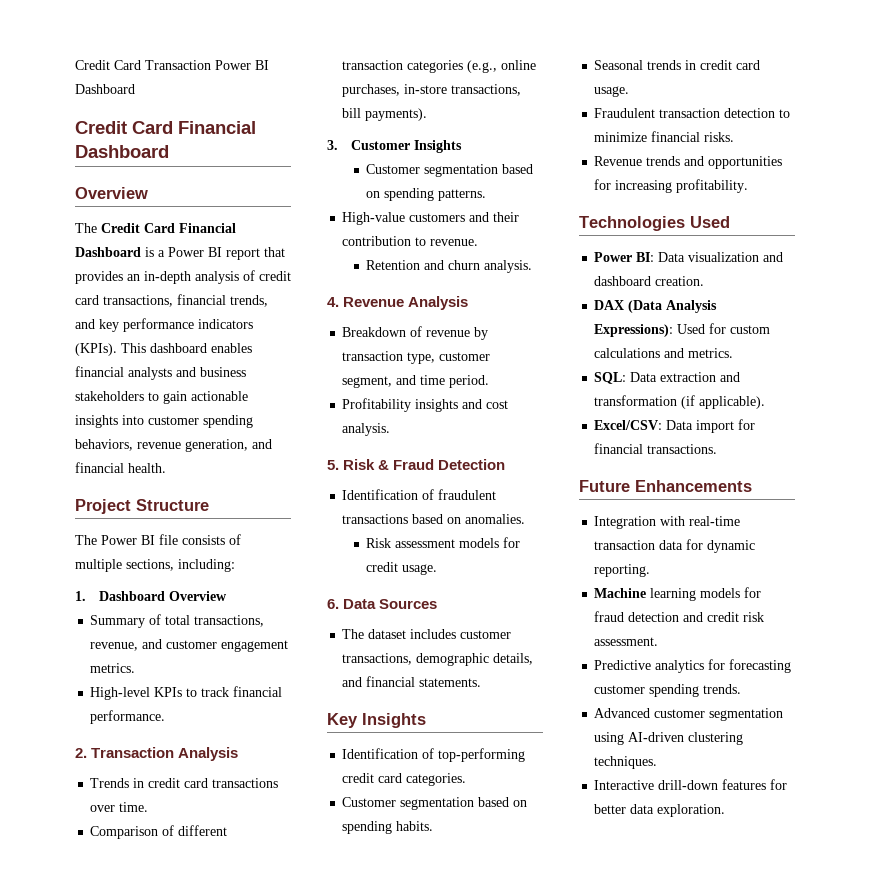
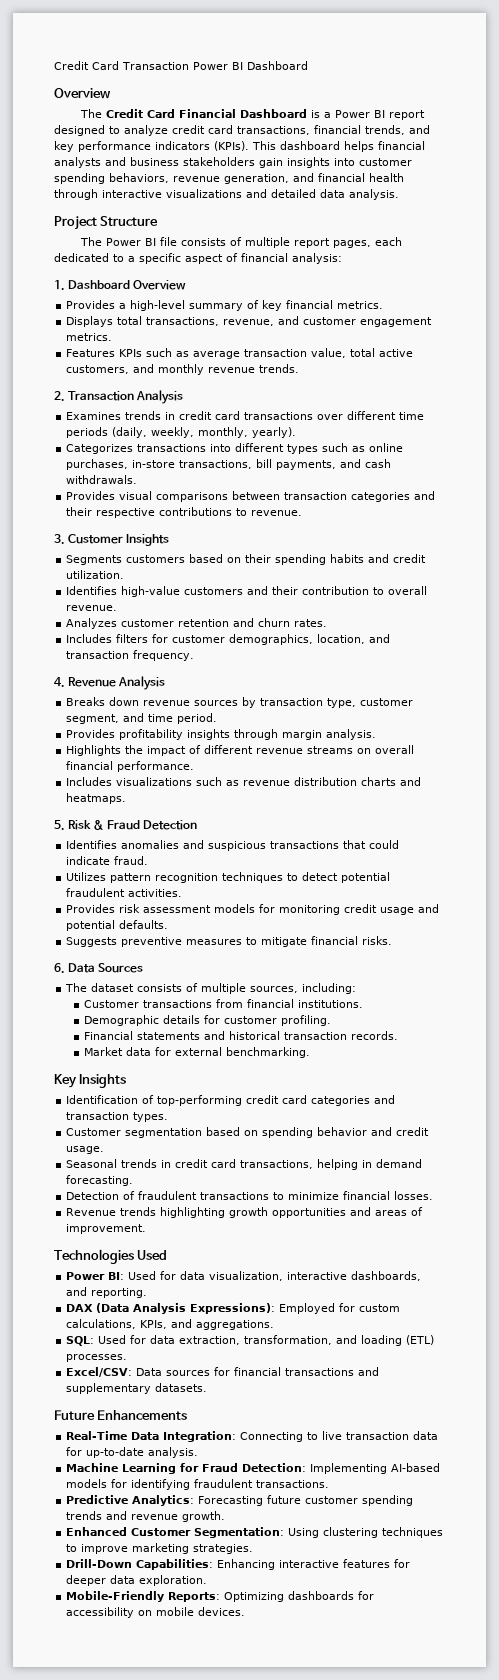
[75,121,256,134] [75,145,169,158] // Credit Card Financial Dashboard -> (308, 65) none
[264,247,285,257] [75,270,255,284] that provides an in-depth analysis of -> [54,125,168,136] designed to analyze
[211,343,252,353] enables -> [344,141,374,152] helps
[148,391,248,404] to gain actionable -> [259,158,283,168] gain
[128,463,166,473] health. -> [369,173,404,182] [54,189,399,200] health through interactive visualizations and detailed data analysis.
[126,559,235,572] [75,591,227,601] [90,614,162,628] sections, including: // 1. Dashboard Overview // Summary of -> [294,237,403,248] [54,253,342,264] [54,280,187,290] [66,300,384,311] [66,316,114,327] report pages, each dedicated to a specific aspect of financial analysis: // 1. Dashboard Overview // Provides a high-level summary of key financial metrics. // Displays
[90,686,283,700] [90,710,166,724] High-level KPIs to track financial performance. -> [66,348,414,359] [66,364,300,375] Features KPIs such as average transaction value, total active customers, and monthly revenue trends.
[90,778,130,788] Trends -> [66,411,162,420] Examines trends
[119,802,149,812] [90,825,228,839] [342,60,498,73] time. // Comparison of different transaction categories (e.g., -> [347,411,425,420] [66,427,297,438] [66,443,366,454] different time periods (daily, weekly, monthly, yearly). // Categorizes transactions into different types such as
[365,108,428,121] [327,140,462,153] [366,164,534,177] [366,188,487,201] [342,212,406,225] payments). // 3. Customer Insights // Customer segmentation based on spending patterns. // High-value -> [276,459,392,470] [66,475,138,484] [66,491,436,502] [66,507,303,518] [54,534,170,546] [66,554,427,565] [66,570,125,579] [66,586,181,597] payments, and cash withdrawals. // Provides visual comparisons between transaction categories and their respective contributions to revenue. // 3. Customer Insights // Segments customers based on their spending habits and credit utilization. // Identifies high-value
[430,239,479,246] [366,260,533,273] revenue. // Retention and churn analysis. -> [388,586,428,595] [66,605,118,611] [66,618,328,629] [66,634,391,645] [66,650,195,661] overall revenue. // Analyzes customer retention and churn rates. // Includes filters for customer demographics, location, and transaction frequency.
[342,326,471,337] Breakdown of revenue -> [66,697,239,706] Breaks down revenue sources
[342,398,509,412] [342,423,391,436] Profitability insights and cost analysis. -> [66,729,377,740] [66,745,415,756] [66,761,195,772] [66,777,422,786] [66,793,127,804] Provides profitability insights through margin analysis. // Highlights the impact of different revenue streams on overall financial performance. // Includes visualizations such as revenue distribution charts and heatmaps.
[342,489,497,500] [342,514,526,524] [366,537,521,548] [366,562,438,575] Identification of fraudulent transactions based on anomalies. // Risk assessment models for credit usage. -> [66,840,400,851] [66,856,149,865] [66,872,391,883] [66,888,183,897] [66,904,440,915] [66,920,169,931] [66,936,393,947] Identifies anomalies and suspicious transactions that could indicate fraud. // Utilizes pattern recognition techniques to detect potential fraudulent activities. // Provides risk assessment models for monitoring credit usage and potential defaults. // Suggests preventive measures to mitigate financial risks.
[410,629,512,639] [342,653,534,666] [342,676,482,687] includes customer transactions, demographic details, and financial statements. -> [137,983,357,994] [83,999,363,1008] [83,1015,331,1026] [83,1031,398,1040] [83,1047,310,1058] consists of multiple sources, including: // Customer transactions from financial institutions. // Demographic details for customer profiling. // Financial statements and historical transaction records. // Market data for external benchmarking.
[406,773,467,786] [342,797,528,810] [342,821,434,834] categories. // Customer segmentation based on spending habits. -> [311,1095,396,1106] [66,1112,169,1122] [66,1127,430,1138] [66,1146,105,1154] categories and transaction types. // Customer segmentation based on spending behavior and credit usage.
[594,86,630,97] [594,108,776,118] usage. // Fraudulent transaction detection -> [240,1159,423,1170] [66,1175,134,1186] [66,1191,270,1200] transactions, helping in demand forecasting. // Detection of fraudulent transactions
[704,132,735,142] risks. -> [394,1191,434,1200] losses.
[684,156,783,169] [594,179,749,193] [579,216,730,231] [594,252,784,262] [594,276,705,286] [594,300,718,313] [594,323,771,337] [594,348,734,358] [594,372,741,384] [594,395,766,409] and opportunities for increasing profitability. // Technologies Used // Power BI: Data visualization and dashboard creation. // DAX (Data Analysis Expressions): Used for custom calculations and metrics. // SQL: Data extraction and transformation (if applicable). -> [160,1207,424,1218] [66,1224,147,1234] [54,1249,168,1264] [66,1271,422,1281] [66,1287,148,1298] [66,1303,401,1314] [66,1319,275,1330] [66,1335,435,1346] [66,1354,128,1362] highlighting growth opportunities and areas of improvement. // Technologies Used // Power BI: Used for data visualization, interactive dashboards, and reporting. // DAX (Data Analysis Expressions): Employed for custom calculations, KPIs, and aggregations. // SQL: Used for data extraction, transformation, and loading (ETL) processes.
[696,420,735,433] import -> [166,1370,211,1376] sources
[647,444,718,454] [579,480,752,492] [594,516,741,529] transactions. // Future Enhancements // Integration with real-time -> [285,1367,380,1376] [66,1383,208,1394] [54,1410,188,1420] [66,1431,343,1442] transactions and supplementary datasets. // Future Enhancements // Real-Time Data Integration: Connecting to live
[707,540,756,553] [594,564,651,577] dynamic reporting. -> [86,1447,199,1458] up-to-date analysis.
[650,587,762,601] [594,611,765,622] [594,637,659,646] [594,659,792,673] [594,684,742,697] [594,708,784,721] [594,732,744,745] [594,756,658,769] [594,780,719,790] learning models for fraud detection and credit risk assessment. // Predictive analytics for forecasting customer spending trends. // Advanced customer segmentation using AI-driven clustering techniques. // Interactive drill-down -> [122,1463,441,1474] [66,1479,330,1490] [66,1495,414,1506] [66,1511,226,1522] [66,1527,444,1538] [66,1543,254,1554] [66,1559,340,1570] Learning for Fraud Detection: Implementing AI-based models for identifying fraudulent transactions. // Predictive Analytics: Forecasting future customer spending trends and revenue growth. // Enhanced Customer Segmentation: Using clustering techniques to improve marketing strategies. // Drill-Down Capabilities: Enhancing interactive
[594,804,627,814] better -> [66,1575,107,1586] deeper
(726, 810) none -> [66,1591,375,1602] [66,1607,246,1618] // Mobile-Friendly Reports: Optimizing dashboards for accessibility on mobile devices.

